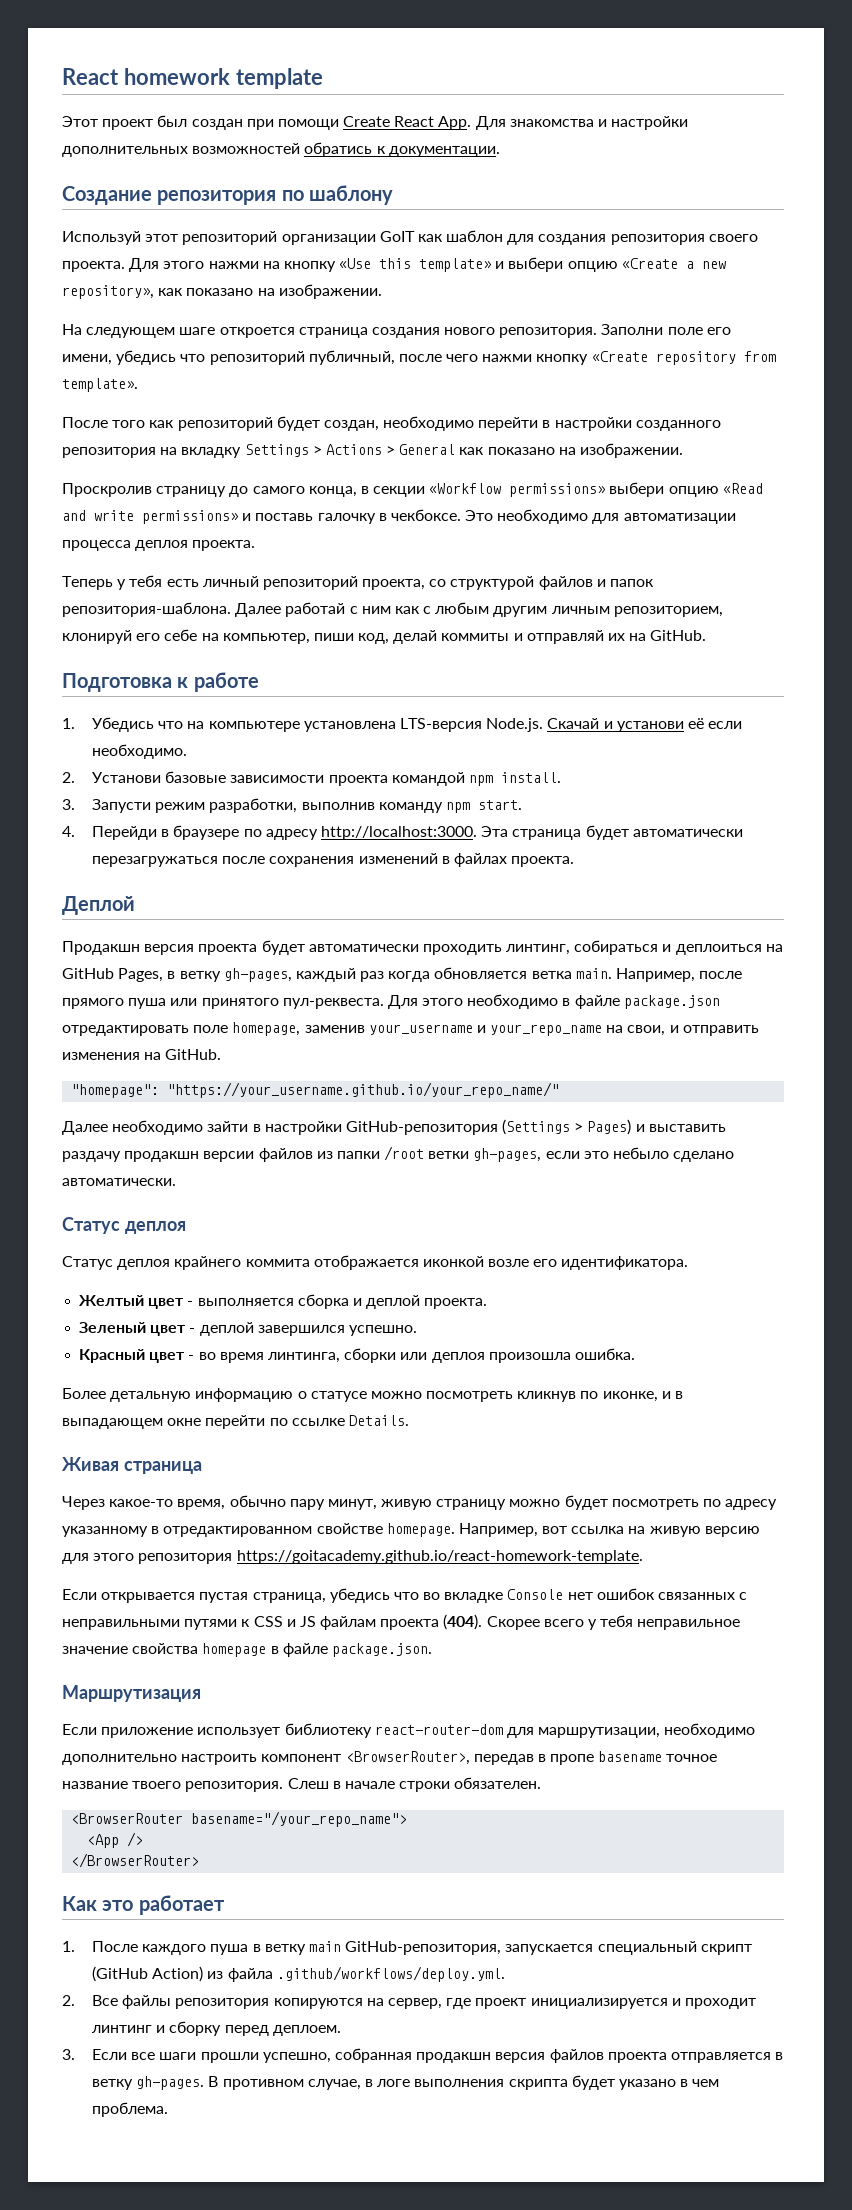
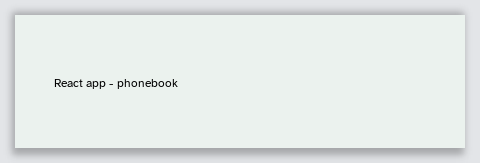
[62,68,323,89] [62,115,689,130] [62,142,500,157] [62,185,393,205] [62,230,758,245] [62,257,726,272] [62,284,382,299] [62,324,731,338] [62,350,776,365] [62,378,138,392] [62,416,721,431] [62,443,684,458] [62,482,763,497] [62,509,736,524] [62,540,256,551] [62,575,655,590] [62,602,723,617] [62,629,707,644] [62,672,259,692] [62,717,743,732] [92,744,188,759] [62,771,562,786] [62,798,523,813] [62,825,743,840] [92,853,575,867] [62,896,135,915] [62,940,783,955] [62,967,743,982] [62,994,720,1009] [62,1022,759,1036] [62,1049,222,1060] [71,1082,560,1098] [62,1119,726,1135] [62,1146,735,1162] [62,1178,176,1186] [62,1217,186,1234] [62,1255,689,1270] [79,1294,488,1309] [79,1322,417,1336] [79,1348,635,1363] [62,1388,684,1402] [62,1415,409,1429] [62,1457,202,1474] [62,1495,778,1510] [62,1523,760,1537] [62,1550,643,1564] [62,1588,748,1603] [62,1614,741,1630] [62,1643,432,1657] [62,1685,201,1702] [62,1723,756,1738] [62,1751,718,1765] [62,1777,542,1792] [71,1811,408,1827] [87,1832,144,1848] [71,1853,200,1868] [62,1895,225,1915] [62,1941,752,1955] [92,1966,505,1982] [62,1995,756,2009] [92,2021,341,2036] [62,2048,784,2063] [92,2075,720,2090] [92,2102,169,2117] React homework template // Этот проект был создан при помощи Create React App. Для знакомства и настройки дополнительных возможностей обратись к документации. // Создание репозитория по шаблону // Используй этот репозиторий организации GoIT как шаблон для создания репозитория своего проекта. Для этого нажми на кнопку «Use this template» и выбери опцию «Create a new repository», как показано на изображении. // На следующем шаге откроется страница создания нового репозитория. Заполни поле его имени, убедись что репозиторий публичный, после чего нажми кнопку «Create repository from template». // После того как репозиторий будет создан, необходимо перейти в настройки созданного репозитория на вкладку Settings > Actions > General как показано на изображении. // Проскролив страницу до самого конца, в секции «Workflow permissions» выбери опцию «Read and write permissions» и поставь галочку в чекбоксе. Это необходимо для автоматизации процесса деплоя проекта. // Теперь у тебя есть личный репозиторий проекта, со структурой файлов и папок репозитория-шаблона. Далее работай с ним как с любым другим личным репозиторием, клонируй его себе на компьютер, пиши код, делай коммиты и отправляй их на GitHub. // Подготовка к работе // 1. Убедись что на компьютере установлена LTS-версия Node.js. Скачай и установи её если необходимо. // 2. Установи базовые зависимости проекта командой npm install. // 3. Запусти режим разработки, выполнив команду npm start. // 4. Перейди в браузере по адресу http://localhost:3000. Эта страница будет автоматически перезагружаться после сохранения изменений в файлах проекта. // Деплой // Продакшн версия проекта будет автоматически проходить линтинг, собираться и деплоиться на GitHub Pages, в ветку gh-pages, каждый раз когда обновляется ветка main. Например, после прямого пуша или принятого пул-реквеста. Для этого необходимо в файле package.json отредактировать поле homepage, заменив your_username и your_repo_name на свои, и отправить изменения на GitHub. // "homepage": "https://your_username.github.io/your_repo_name/" // Далее необходимо зайти в настройки GitHub-репозитория (Settings > Pages) и выставить раздачу продакшн версии файлов из папки /root ветки gh-pages, если это небыло сделано автоматически. // Статус деплоя // Статус деплоя крайнего коммита отображается иконкой возле его идентификатора. // Желтый цвет - выполняется сборка и деплой проекта. // Зеленый цвет - деплой завершился успешно. // Красный цвет - во время линтинга, сборки или деплоя произошла ошибка. // Более детальную информацию о статусе можно посмотреть кликнув по иконке, и в выпадающем окне перейти по ссылке Details. // Живая страница // Через какое-то время, обычно пару минут, живую страницу можно будет посмотреть по адресу указанному в отредактированном свойстве homepage. Например, вот ссылка на живую версию для этого репозитория https://goitacademy.github.io/react-homework-template. // Если открывается пустая страница, убедись что во вкладке Console нет ошибок связанных с неправильными путями к CSS и JS файлам проекта (404). Скорее всего у тебя неправильное значение свойства homepage в файле package.json. // Маршрутизация // Если приложение использует библиотеку react-router-dom для маршрутизации, необходимо дополнительно настроить компонент <BrowserRouter>, передав в пропе basename точное название твоего репозитория. Слеш в начале строки обязателен. // <BrowserRouter basename="/your_repo_name"> // <App /> // </BrowserRouter> // Как это работает // 1. После каждого пуша в ветку main GitHub-репозитория, запускается специальный скрипт (GitHub Action) из файла .github/workflows/deploy.yml. // 2. Все файлы репозитория копируются на сервер, где проект инициализируется и проходит линтинг и сборку перед деплоем. // 3. Если все шаги прошли успешно, собранная продакшн версия файлов проекта отправляется в ветку gh-pages. В противном случае, в логе выполнения скрипта будет указано в чем проблема. -> [54,79,178,89] React app - phonebook

